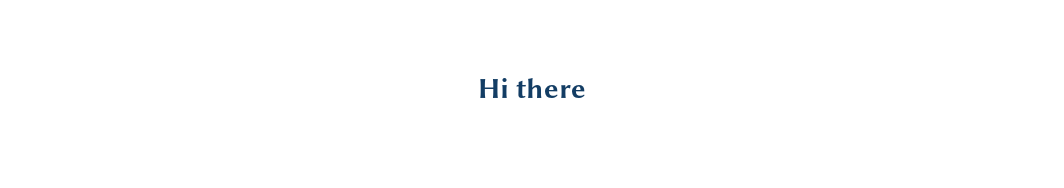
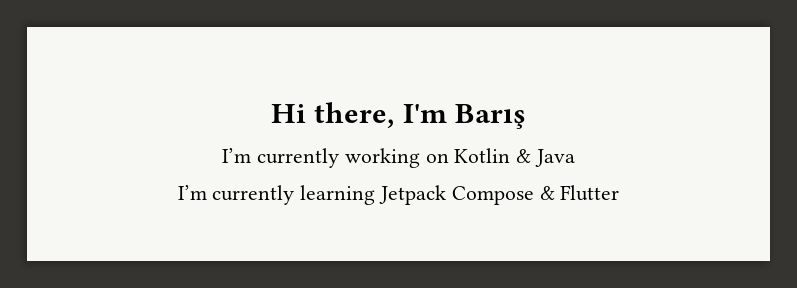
[516,78,587,98] there -> [314,102,526,129] [222,148,575,168] [177,185,620,205] there, I'm Barış // I’m currently working on Kotlin & Java // I’m currently learning Jetpack Compose & Flutter

